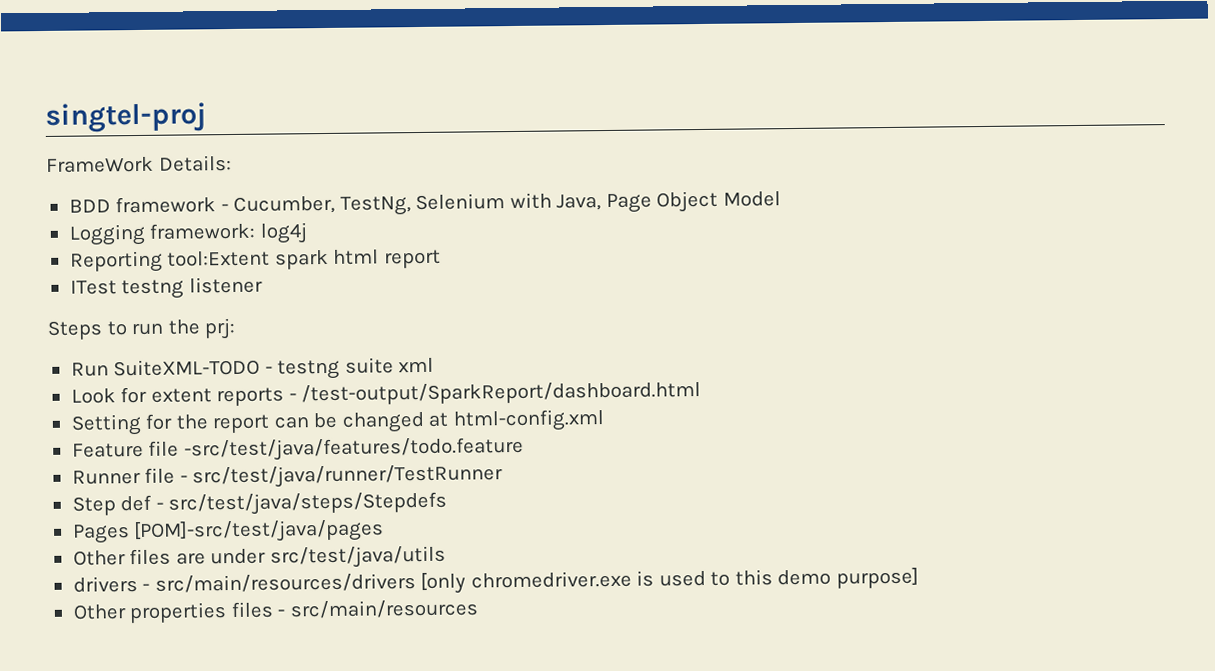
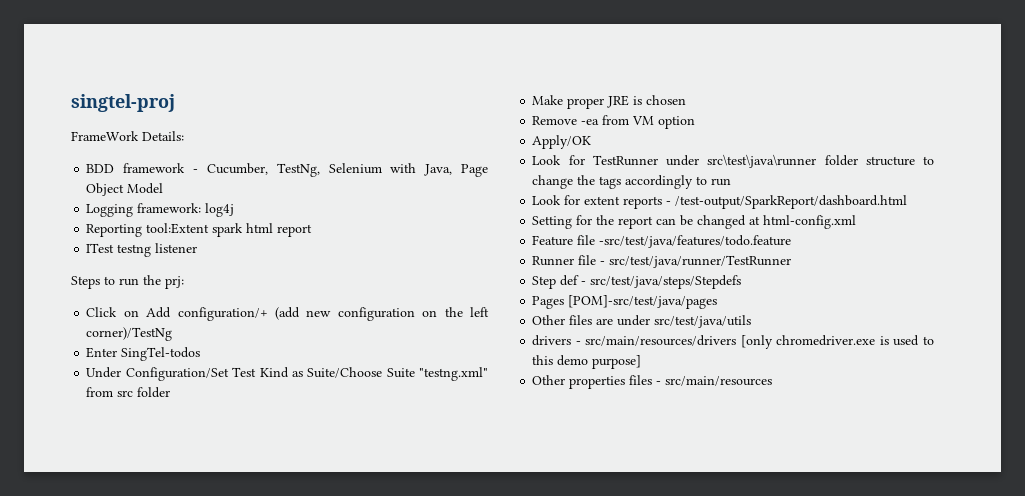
[70,357,435,380] Run SuiteXML-TODO - testng suite xml -> [86,307,489,321] [86,327,173,341] [86,347,201,361] [86,367,488,381] [86,387,171,398] [532,95,687,109] [532,115,696,129] [532,135,592,149] [532,154,934,168] [532,175,732,189] Click on Add configuration/+ (add new configuration on the left corner)/TestNg // Enter SingTel-todos // Under Configuration/Set Test Kind as Suite/Choose Suite "testng.xml" from src folder // Make proper JRE is chosen // Remove -ea from VM option // Apply/OK // Look for TestRunner under src\test\java\runner folder structure to change the tags accordingly to run

